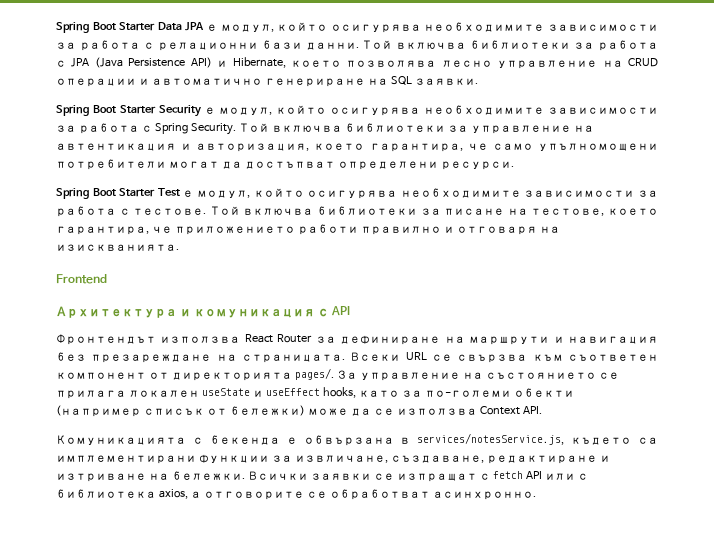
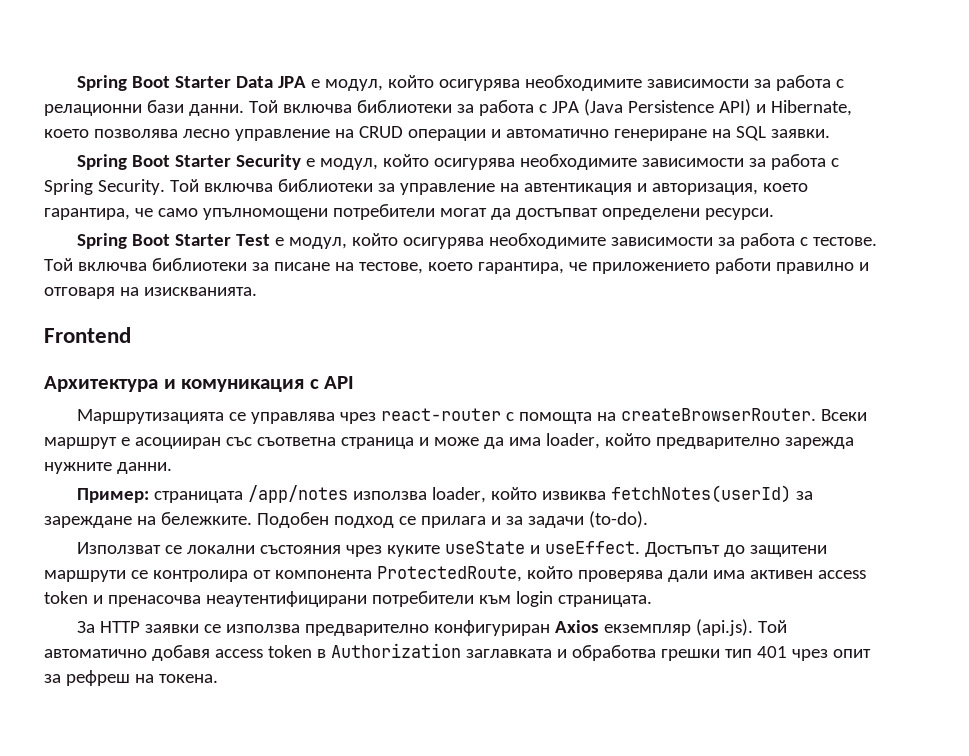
[56,334,659,345] [56,352,658,363] [56,368,619,381] [56,387,574,399] [56,405,542,417] [56,433,658,446] [56,454,610,464] [56,471,588,482] [56,489,536,500] Фронтендът използва React Router за дефиниране на маршрути и навигация без презареждане на страницата. Всеки URL се свързва към съответен компонент от директорията pages/. За управление на състоянието се прилага локален useState и useEffect hooks, като за по-големи обекти (например списък от бележки) може да се използва Context API. // Комуникацията с бекенда е обвързана в services/notesService.js, където са имплементирани функции за извличане, създаване, редактиране и изтриване на бележки. Всички заявки се изпращат с fetch API или с библиотека axios, а отговорите се обработват асинхронно. -> [77,408,868,424] [44,433,854,449] [44,462,172,474] [77,485,814,503] [44,511,648,528] [77,541,828,557] [44,566,866,582] [44,591,652,607] [77,619,788,636] [44,643,871,661] [44,670,218,686] Маршрутизацията се управлява чрез react-router с помощта на createBrowserRouter. Всеки маршрут е асоцииран със съответна страница и може да има loader, който предварително зарежда нужните данни. // Пример: страницата /app/notes използва loader, който извиква fetchNotes(userId) за зареждане на бележките. Подобен подход се прилага и за задачи (to-do). // Използват се локални състояния чрез куките useState и useEffect. Достъпът до защитени маршрути се контролира от компонента ProtectedRoute, който проверява дали има активен access token и пренасочва неаутентифицирани потребители към login страницата. // За HTTP заявки се използва предварително конфигуриран Axios екземпляр (api.js). Той автоматично добавя access token в Authorization заглавката и обработва грешки тип 401 чрез опит за рефреш на токена.

